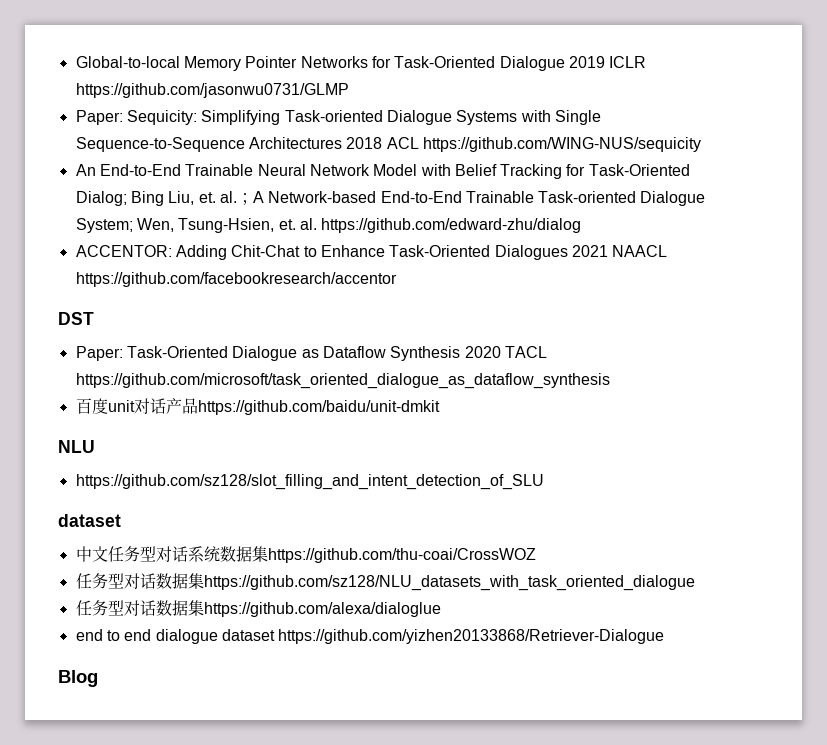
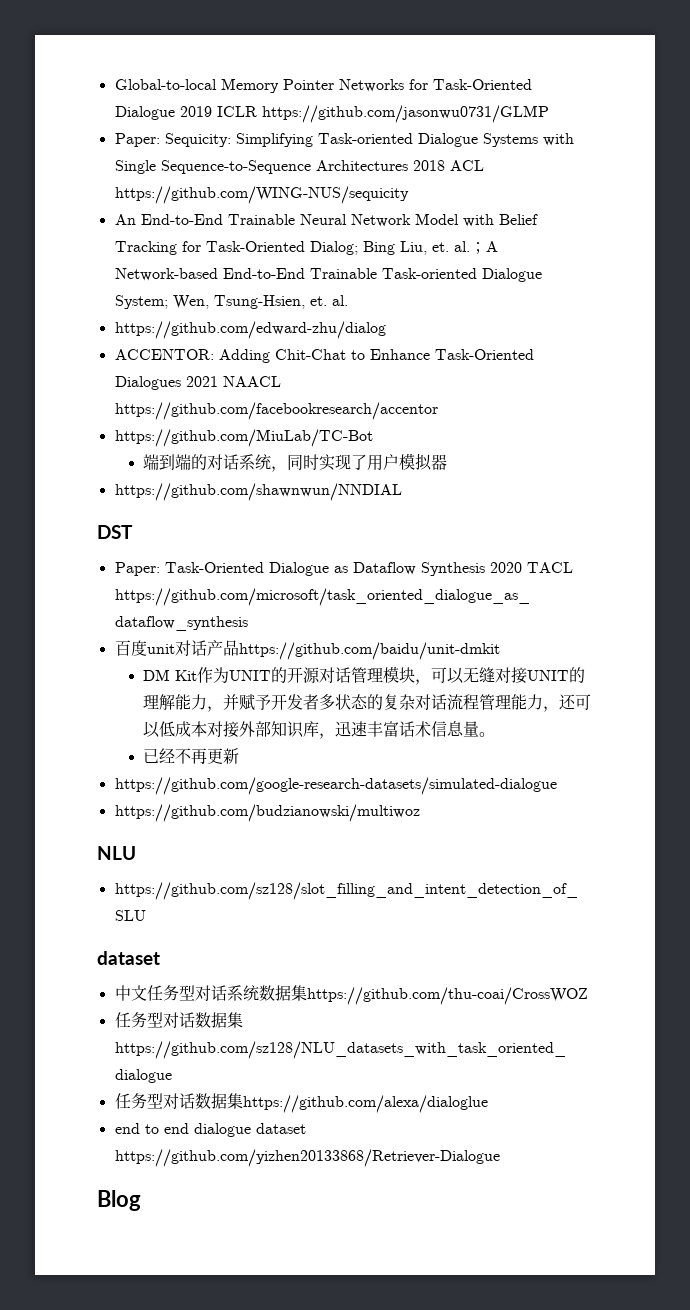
(317, 224) none -> (348, 300) //
(397, 279) none -> [114,429,373,447] [143,453,448,472] [114,483,402,501] // https://github.com/MiuLab/TC-Bot // 端到端的对话系统，同时实现了用户模拟器 // https://github.com/shawnwun/NNDIAL
(440, 407) none -> [143,666,586,685] [143,694,592,712] [143,721,496,739] [143,748,240,764] [114,777,557,795] [114,804,420,822] // DM Kit作为UNIT的开源对话管理模块，可以无缝对接UNIT的理解能力，并赋予开发者多状态的复杂对话流程管理能力，还可以低成本对接外部知识库，迅速丰富话术信息量。 // 已经不再更新 // https://github.com/google-research-datasets/simulated-dialogue // https://github.com/budzianowski/multiwoz

